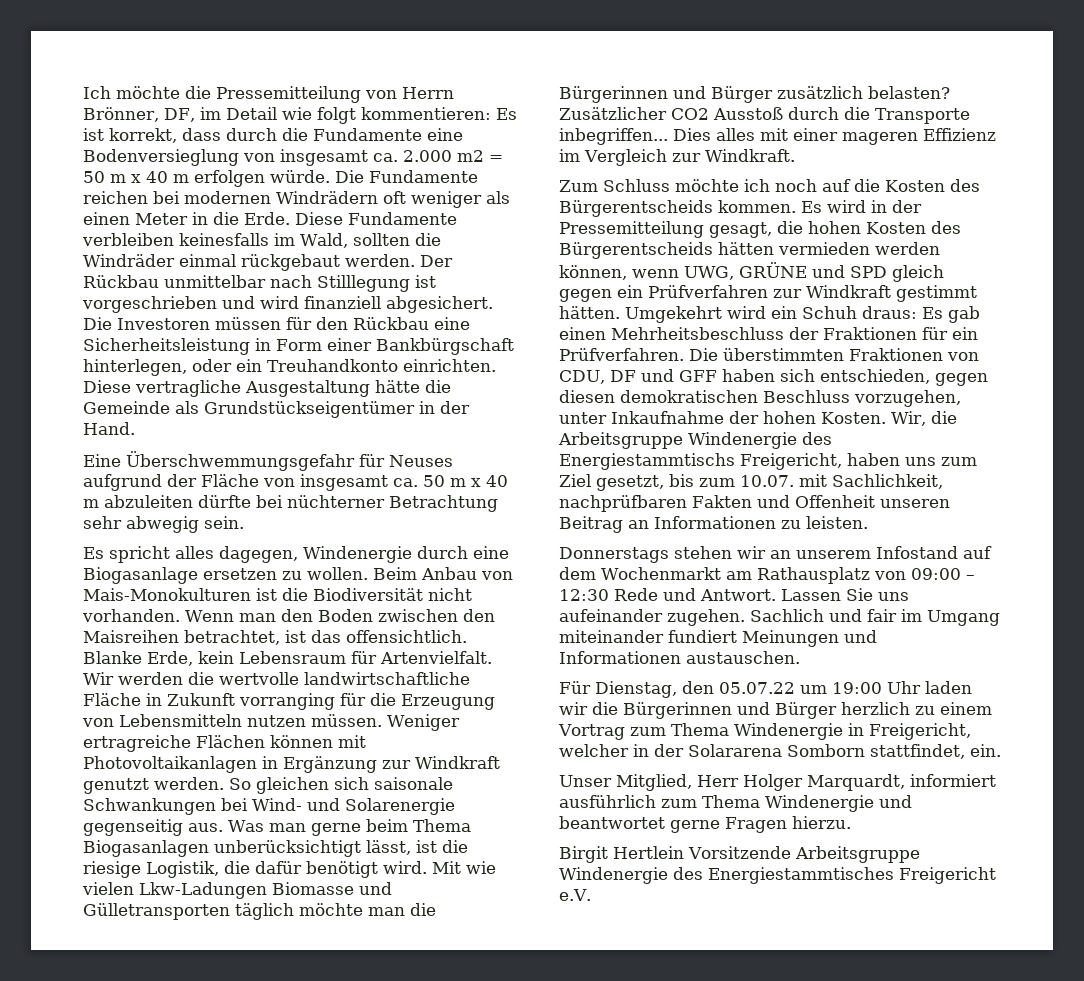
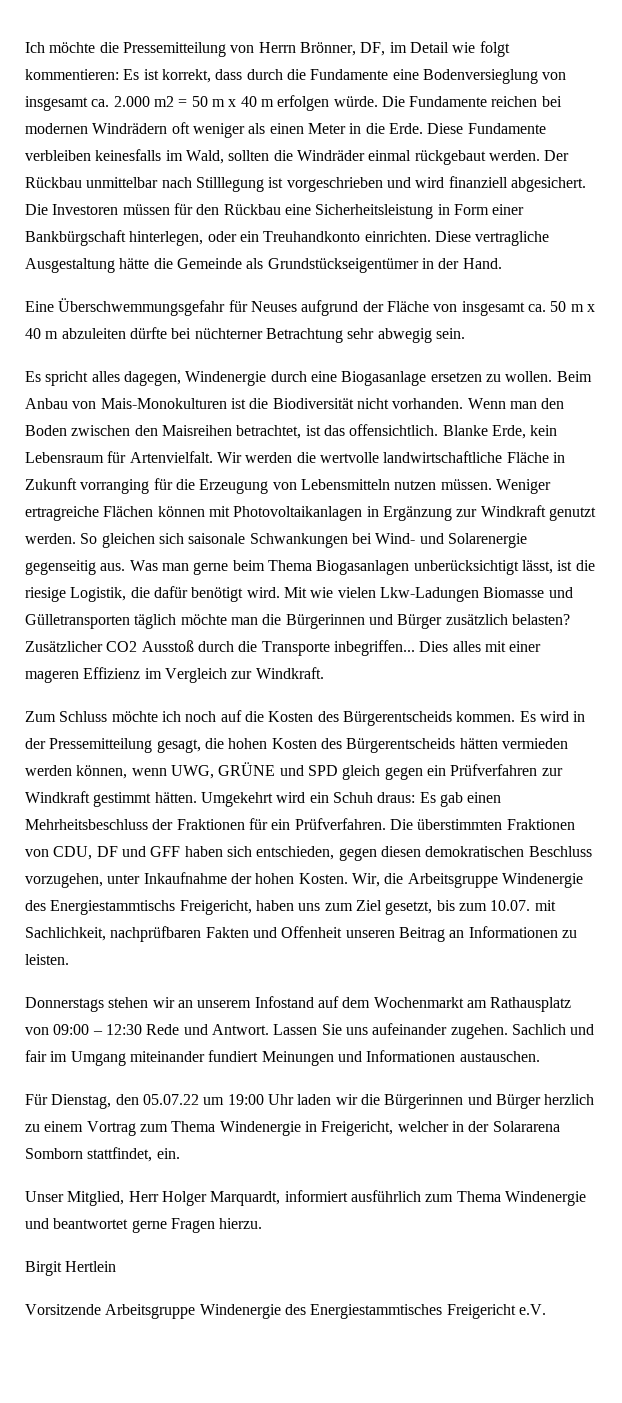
(684, 852) none -> (117, 1266) //

